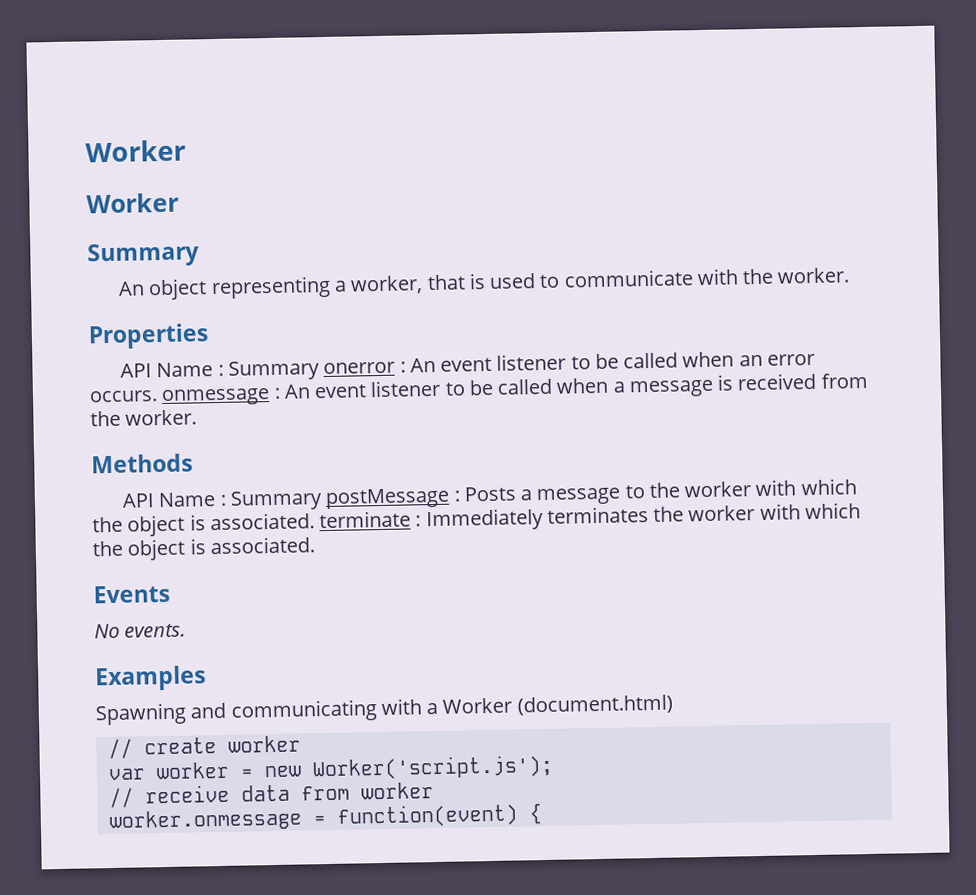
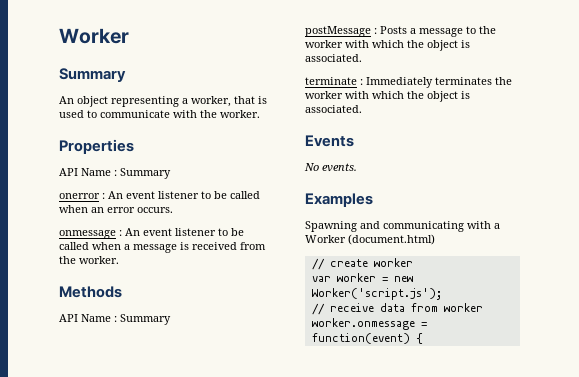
[85,139,186,163] [86,192,179,214] Worker // Worker -> [59,28,129,44] Worker
(320, 370) none -> (171, 173) //
(158, 396) none -> (173, 210) //
(323, 500) none -> (171, 319) //
(315, 521) none -> (362, 58) //

